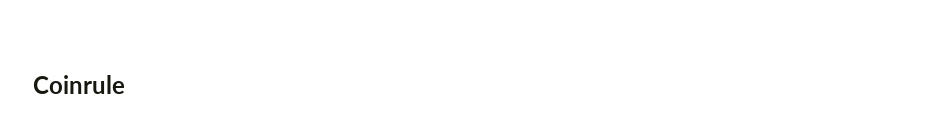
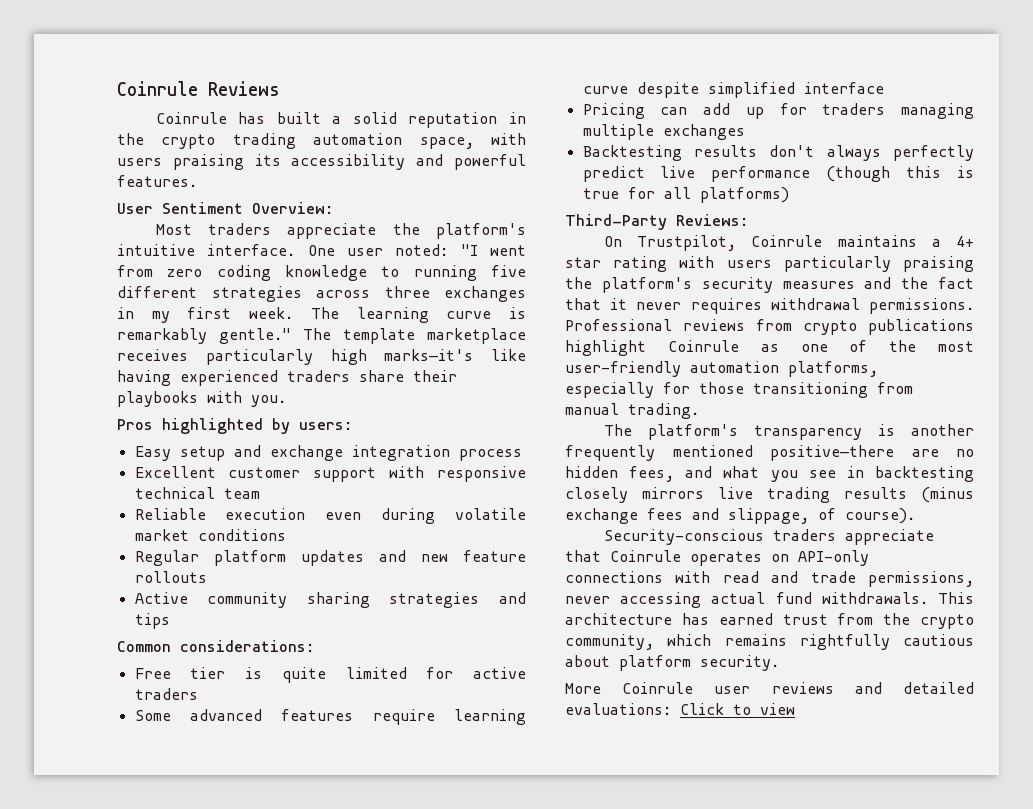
[33,75,125,94] Coinrule -> [117,81,280,96] [155,112,526,128] [117,133,526,149] [117,154,526,170] [117,175,197,187] [117,202,333,214] [155,223,526,239] [117,244,526,256] [117,265,526,281] [117,286,526,302] [117,307,526,323] [117,328,526,344] [117,349,526,365] [117,370,457,386] [117,391,286,407] [117,418,352,434] [134,445,522,461] [134,466,526,482] [134,487,260,499] [134,508,526,524] [134,529,286,541] [134,550,526,566] [134,571,207,583] [134,592,526,608] [134,613,170,629] [117,640,314,652] [134,667,526,683] [134,688,198,700] [134,709,526,725] [582,82,884,98] [582,103,974,119] [582,124,745,140] [582,145,974,161] [582,166,974,182] [582,187,789,203] [565,214,748,230] [603,235,974,251] [565,256,974,272] [565,277,974,293] [565,298,974,314] [565,319,974,335] [565,340,974,356] [565,361,878,377] [565,382,913,398] [565,403,699,419] [603,424,974,440] [565,445,974,461] [565,466,974,482] [565,487,974,503] [565,508,915,524] [603,529,934,545] [565,550,869,566] [565,571,974,587] [565,592,974,608] [565,613,974,629] [565,634,974,650] [565,655,779,671] [565,682,974,694] [565,703,795,715] Coinrule Reviews // Coinrule has built a solid reputation in the crypto trading automation space, with users praising its accessibility and powerful features. // User Sentiment Overview: // Most traders appreciate the platform's intuitive interface. One user noted: "I went from zero coding knowledge to running five different strategies across three exchanges in my first week. The learning curve is remarkably gentle." The template marketplace receives particularly high marks—it's like having experienced traders share their playbooks with you. // Pros highlighted by users: // Easy setup and exchange integration process // Excellent customer support with responsive technical team // Reliable execution even during volatile market conditions // Regular platform updates and new feature rollouts // Active community sharing strategies and tips // Common considerations: // Free tier is quite limited for active traders // Some advanced features require learning curve despite simplified interface // Pricing can add up for traders managing multiple exchanges // Backtesting results don't always perfectly predict live performance (though this is true for all platforms) // Third-Party Reviews: // On Trustpilot, Coinrule maintains a 4+ star rating with users particularly praising the platform's security measures and the fact that it never requires withdrawal permissions. Professional reviews from crypto publications highlight Coinrule as one of the most user-friendly automation platforms, especially for those transitioning from manual trading. // The platform's transparency is another frequently mentioned positive—there are no hidden fees, and what you see in backtesting closely mirrors live trading results (minus exchange fees and slippage, of course). // Security-conscious traders appreciate that Coinrule operates on API-only connections with read and trade permissions, never accessing actual fund withdrawals. This architecture has earned trust from the crypto community, which remains rightfully cautious about platform security. // More Coinrule user reviews and detailed evaluations: Click to view

